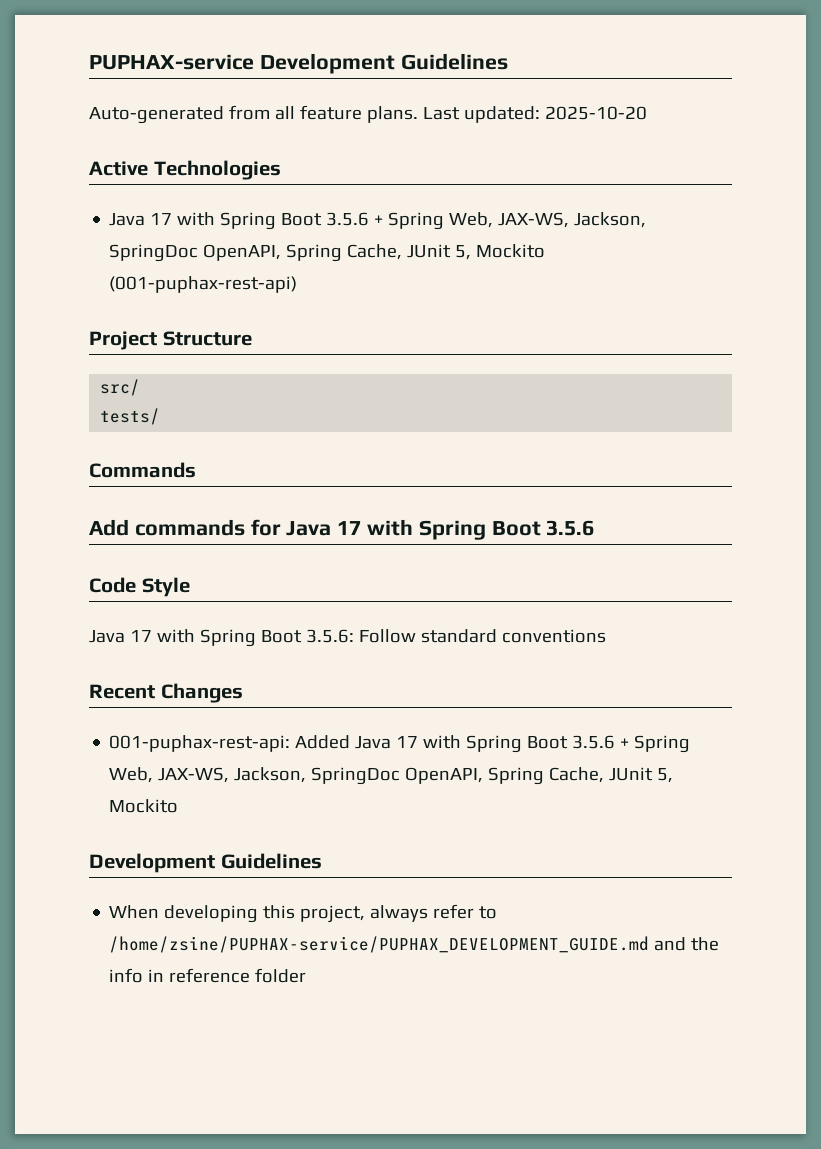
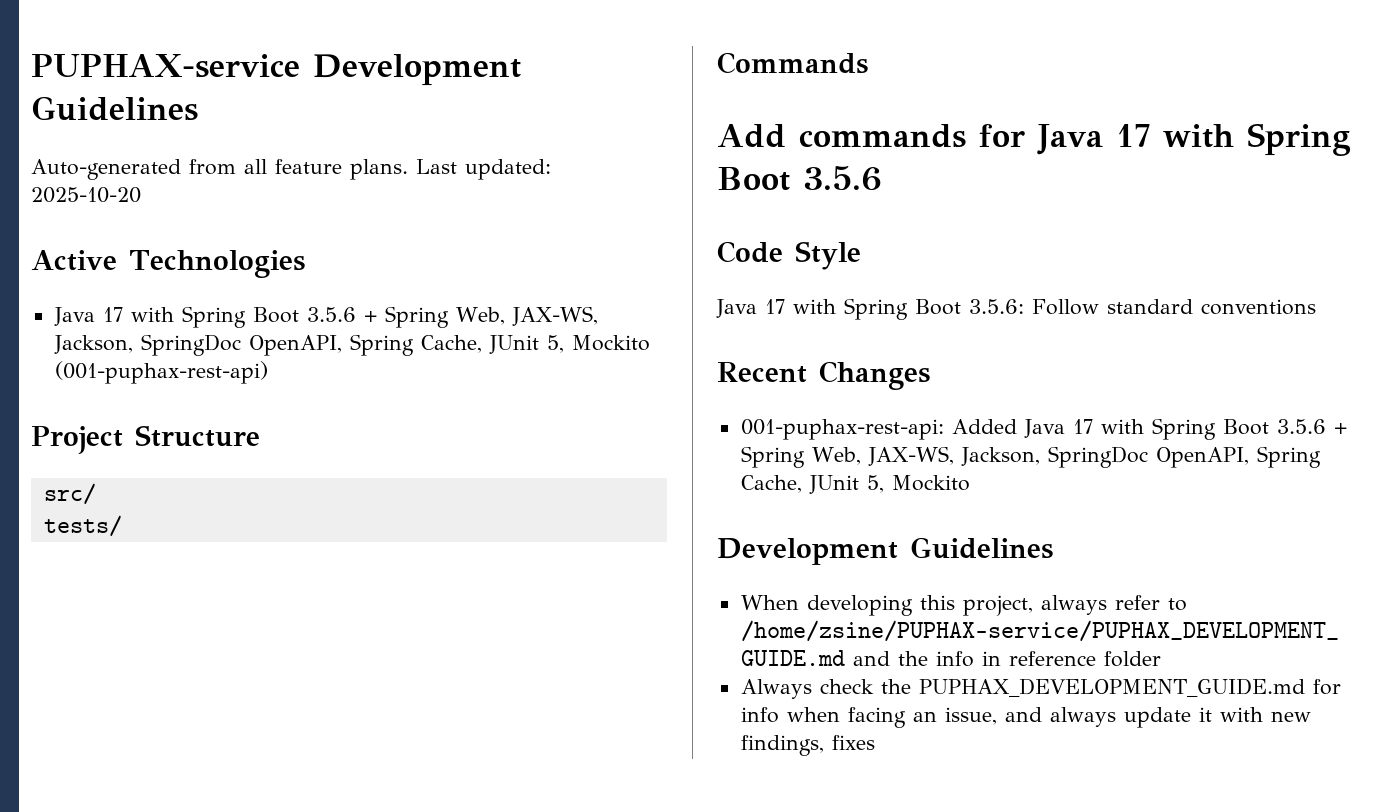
(307, 975) none -> [740,678,1341,699] [740,707,1311,728] [740,735,875,756] // Always check the PUPHAX_DEVELOPMENT_GUIDE.md for info when facing an issue, and always update it with new findings, fixes

